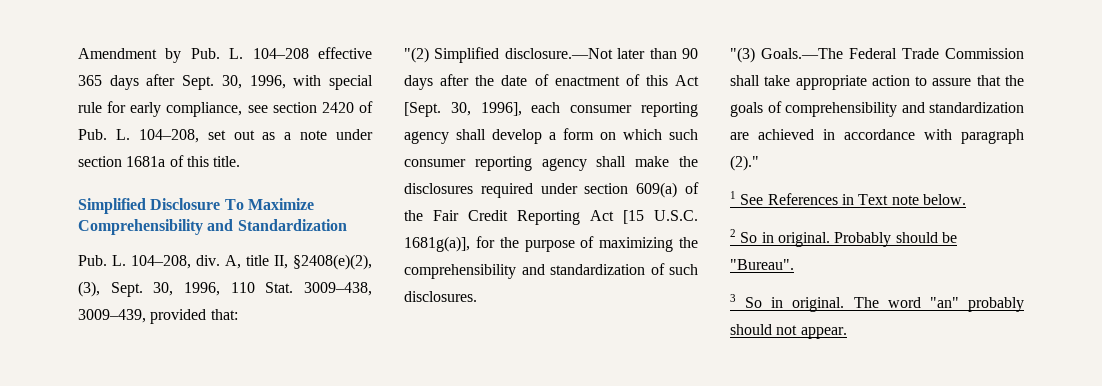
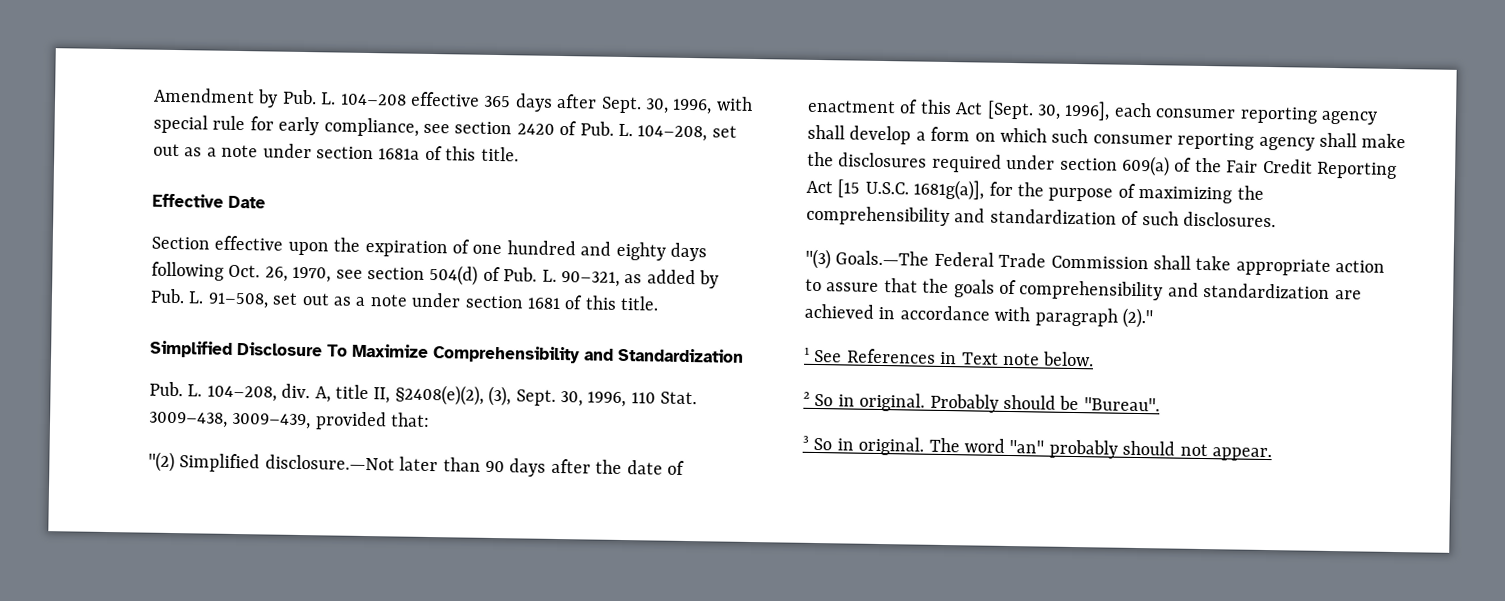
(241, 161) none -> [152,193,266,209] [151,235,707,262] [151,261,720,289] [150,288,660,311] // Effective Date // Section effective upon the expiration of one hundred and eighty days following Oct. 26, 1970, see section 504(d) of Pub. L. 90–321, as added by Pub. L. 91–508, set out as a note under section 1681 of this title.

